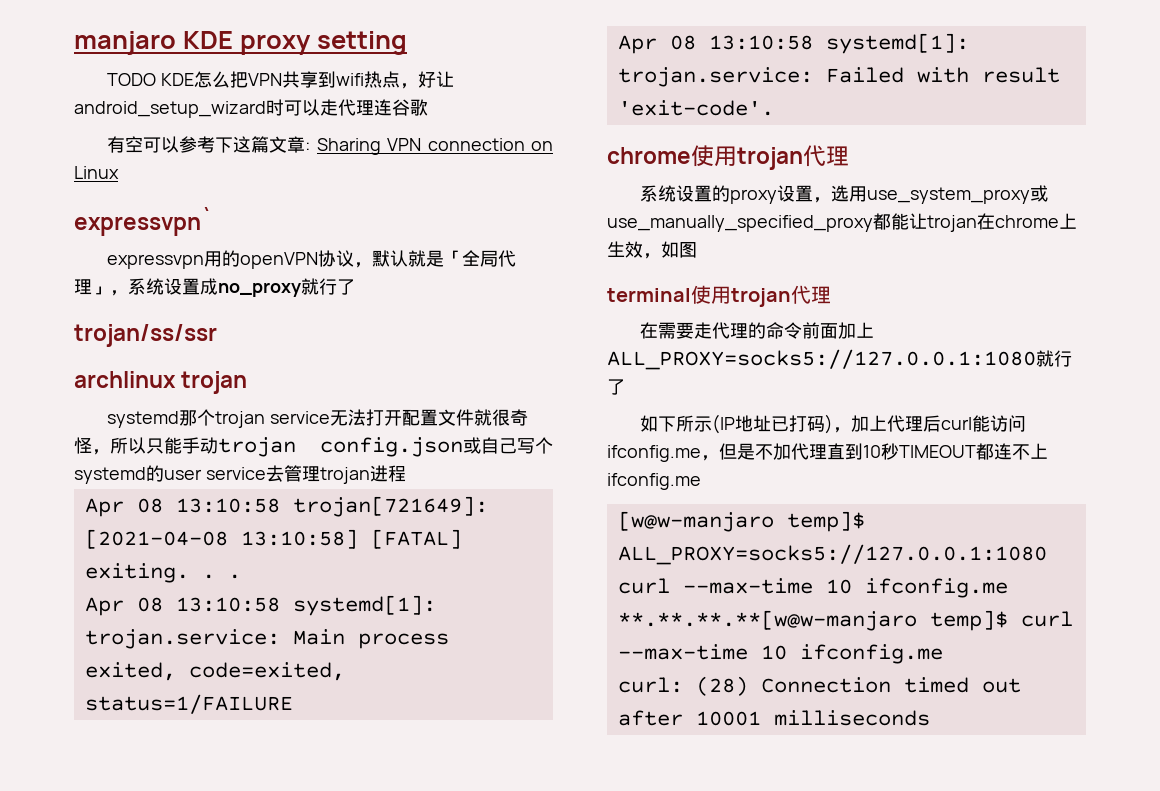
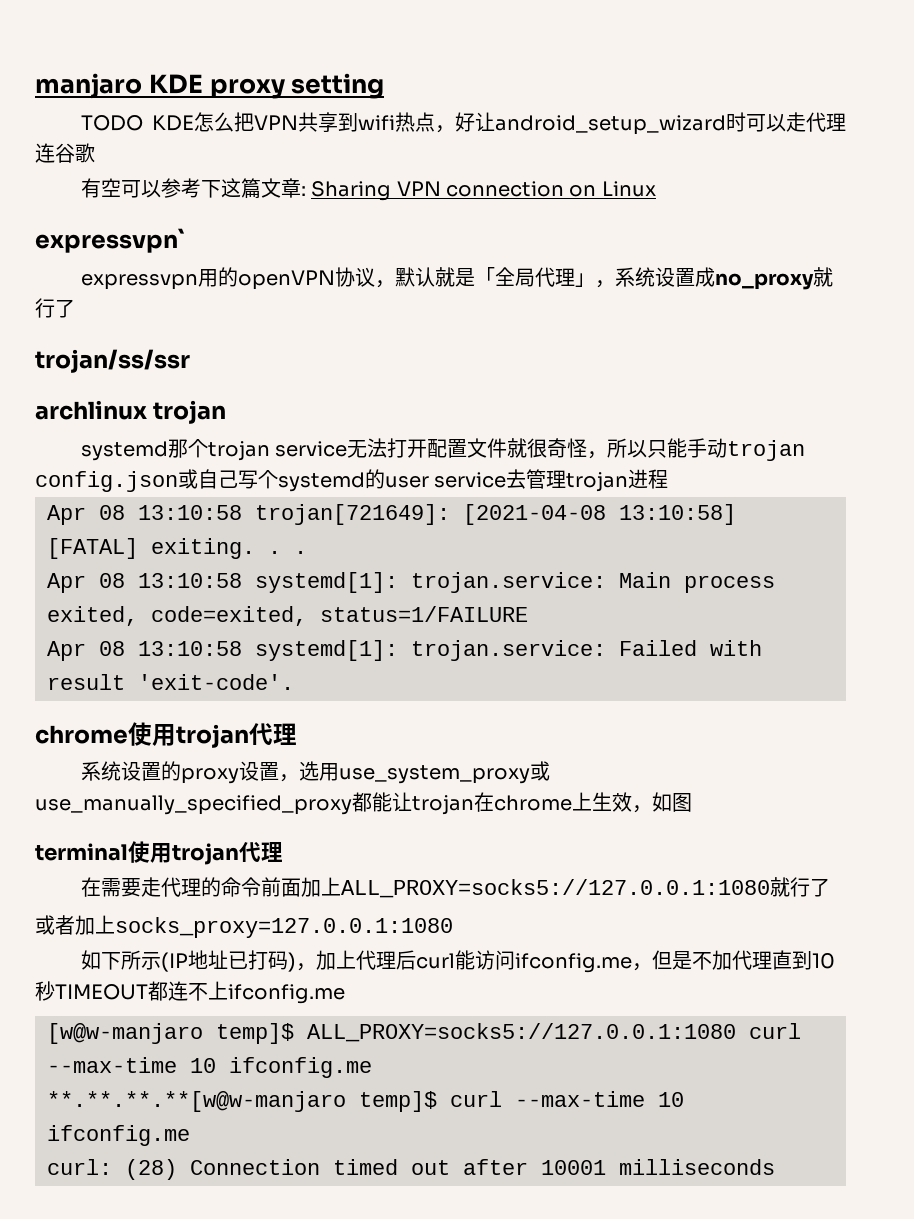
(625, 387) none -> [35,915,453,938] // 或者加上socks_proxy=127.0.0.1:1080

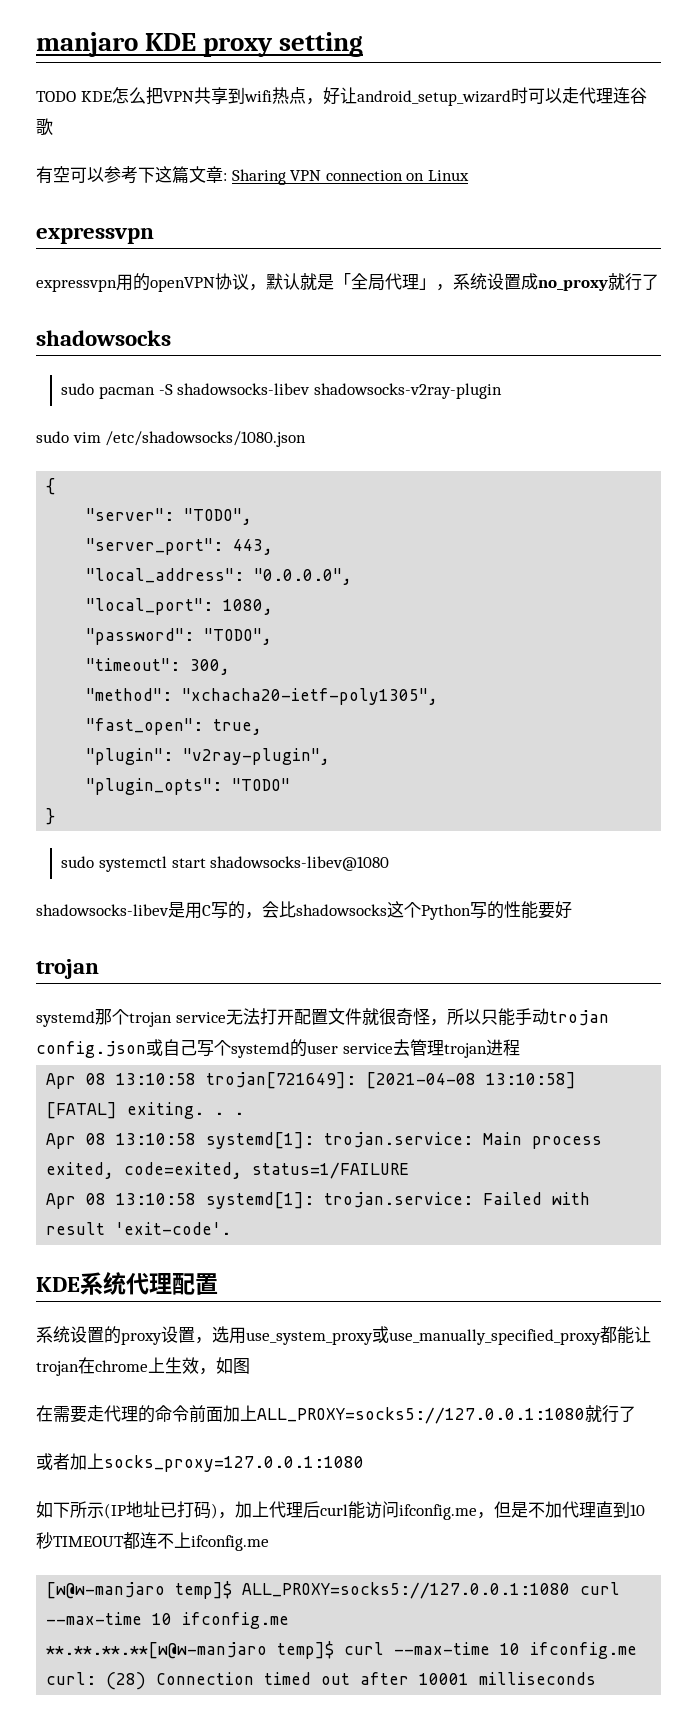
[35,228,185,253] expressvpn` -> [36,227,154,244] expressvpn
[35,349,190,373] [35,400,147,420] trojan/ss/ssr // archlinux -> [36,330,171,346] [61,383,502,399] [36,431,307,447] [46,478,56,495] [86,508,253,525] [86,538,274,555] [86,568,353,585] [86,598,274,615] [86,628,273,645] [86,658,231,675] [86,688,439,705] [86,718,263,735] [86,748,331,765] [86,778,291,795] [46,808,56,825] [61,856,390,872] [36,901,572,920] shadowsocks // sudo pacman -S shadowsocks-libev shadowsocks-v2ray-plugin // sudo vim /etc/shadowsocks/1080.json // { // "server": "TODO", // "server_port": 443, // "local_address": "0.0.0.0", // "local_port": 1080, // "password": "TODO", // "timeout": 300, // "method": "xchacha20-ietf-poly1305", // "fast_open": true, // "plugin": "v2ray-plugin", // "plugin_opts": "TODO" // } // sudo systemctl start shadowsocks-libev@1080 // shadowsocks-libev是用C写的，会比shadowsocks这个Python写的性能要好 //
[35,722,297,748] chrome使用trojan代理 -> [36,1272,218,1295] KDE系统代理配置
[35,841,283,865] // terminal使用trojan代理 -> (250, 1366) none

